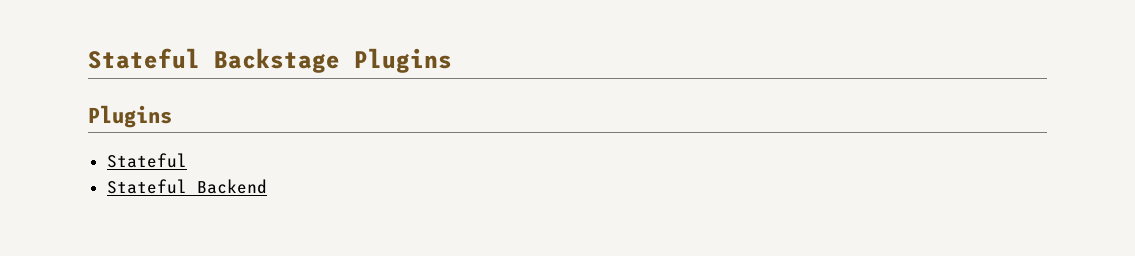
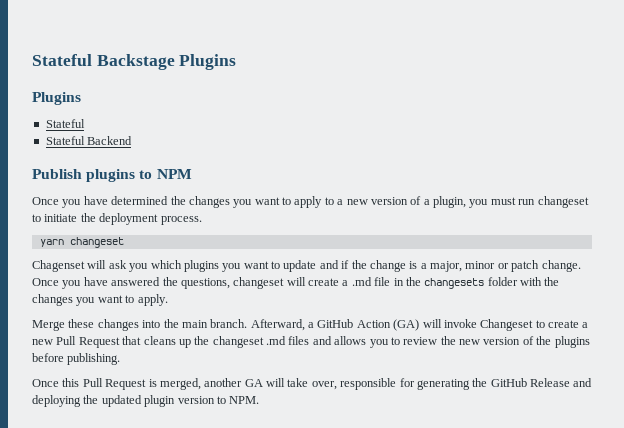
(267, 186) none -> [32,169,192,182] [32,196,589,208] [32,213,202,225] [39,237,124,248] [32,260,581,272] [32,277,560,289] [32,294,168,306] [32,319,589,331] [32,336,590,348] [32,353,121,365] [32,378,593,390] [32,395,260,407] // Publish plugins to NPM // Once you have determined the changes you want to apply to a new version of a plugin, you must run changeset to initiate the deployment process. // yarn changeset // Chagenset will ask you which plugins you want to update and if the change is a major, minor or patch change. Once you have answered the questions, changeset will create a .md file in the changesets folder with the changes you want to apply. // Merge these changes into the main branch. Afterward, a GitHub Action (GA) will invoke Changeset to create a new Pull Request that cleans up the changeset .md files and allows you to review the new version of the plugins before publishing. // Once this Pull Request is merged, another GA will take over, responsible for generating the GitHub Release and deploying the updated plugin version to NPM.

